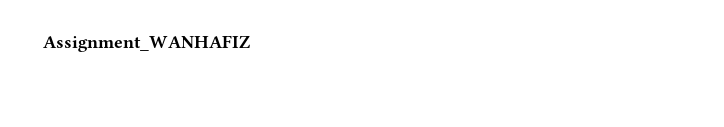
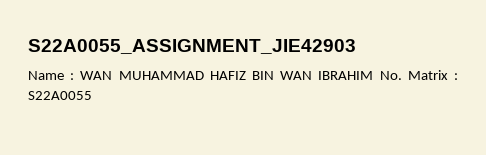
[43,35,250,52] Assignment_WANHAFIZ -> [28,39,356,54] [28,70,458,80] [28,91,92,100] S22A0055_ASSIGNMENT_JIE42903 // Name : WAN MUHAMMAD HAFIZ BIN WAN IBRAHIM No. Matrix : S22A0055

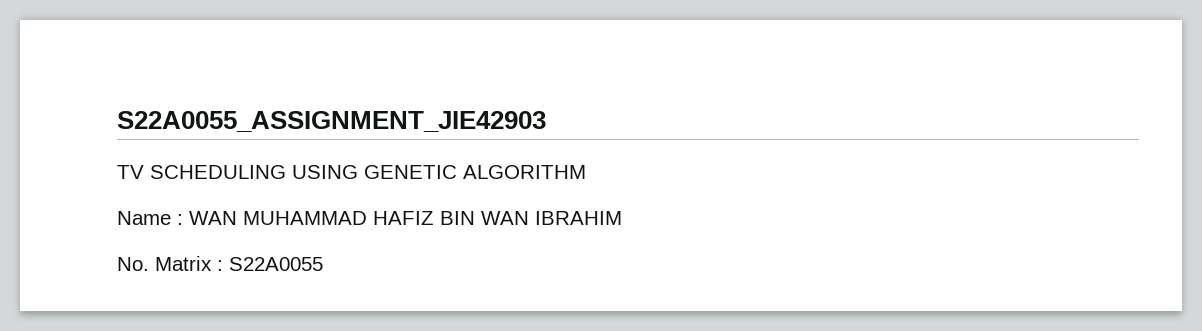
(356, 46) none -> [117,165,586,179] // TV SCHEDULING USING GENETIC ALGORITHM
(374, 75) none -> (622, 218) //

